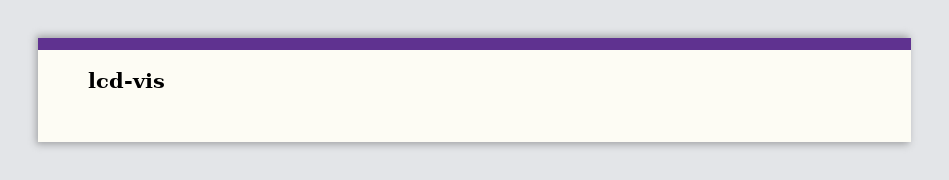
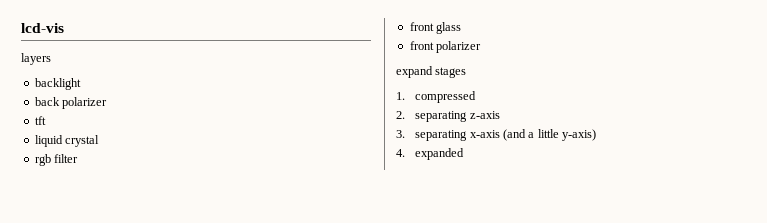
(165, 80) none -> [21,53,51,65] [34,78,81,90] [34,97,108,109] [34,116,46,125] [34,135,100,147] [34,154,79,166] [409,22,462,34] [409,41,482,53] [396,66,467,78] [396,91,477,103] [396,111,500,122] [396,129,597,141] [396,148,465,160] // layers // backlight // back polarizer // tft // liquid crystal // rgb filter // front glass // front polarizer // expand stages // 1. compressed // 2. separating z-axis // 3. separating x-axis (and a little y-axis) // 4. expanded

